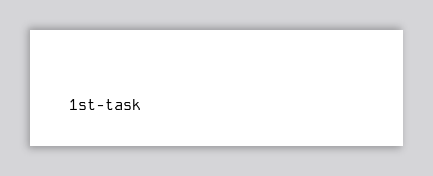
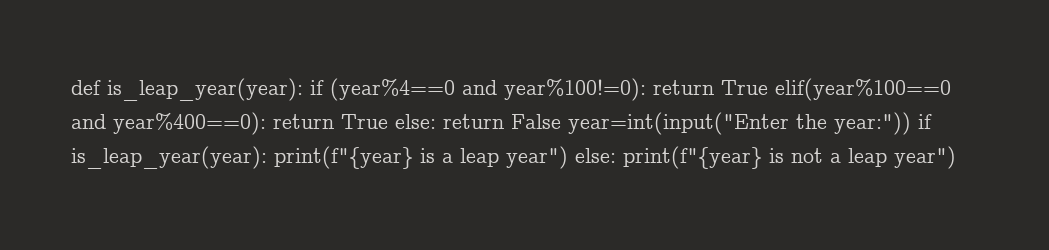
[69,99,141,110] 1st-task -> [71,78,951,101] [71,112,932,135] [71,146,956,169] def is_leap_year(year): if (year%4==0 and year%100!=0): return True elif(year%100==0 and year%400==0): return True else: return False year=int(input("Enter the year:")) if is_leap_year(year): print(f"{year} is a leap year") else: print(f"{year} is not a leap year")

